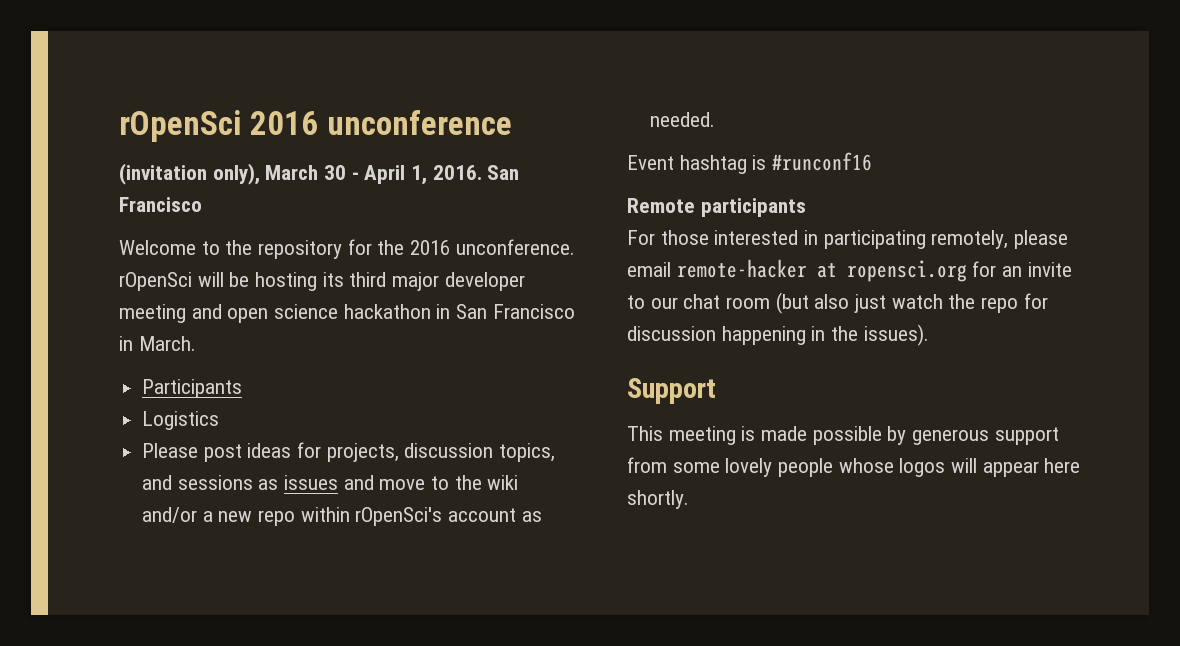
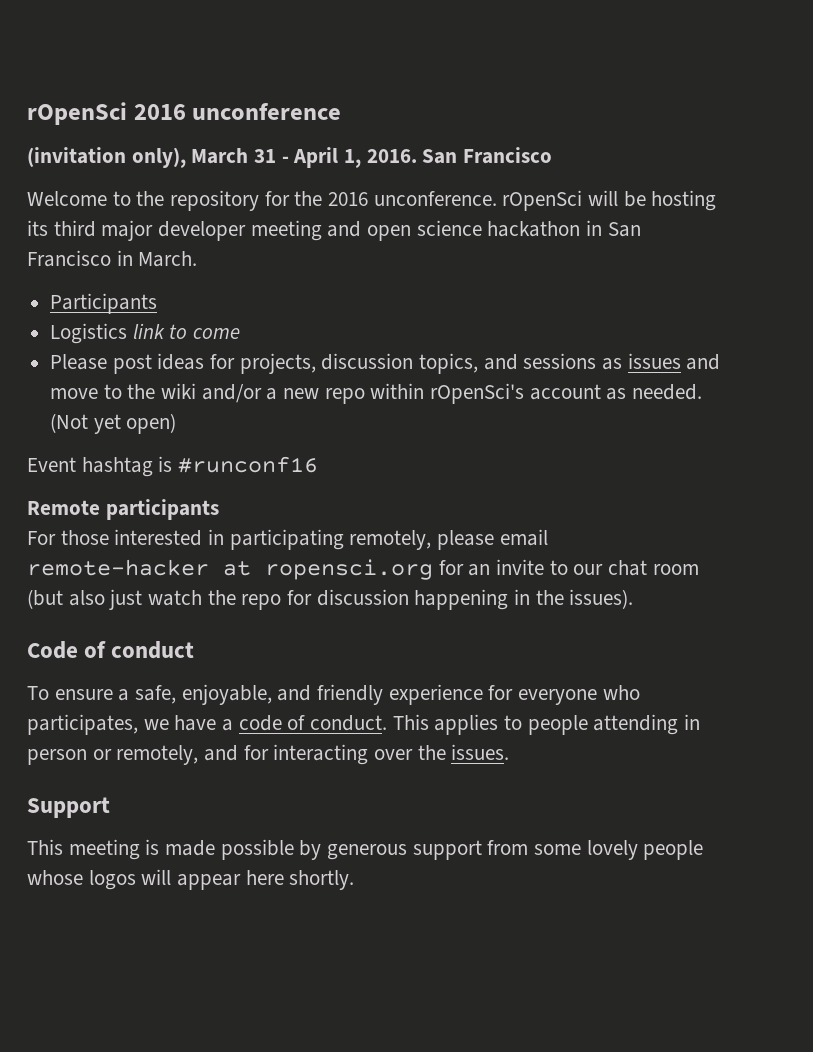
[324,165,347,180] 30 -> [254,149,277,163] 31
(220, 420) none -> [132,323,241,339] link to come
(716, 119) none -> [50,413,177,434] (Not yet open)
(929, 335) none -> [27,641,195,659] [27,684,640,705] [27,714,701,735] [27,744,510,765] // Code of conduct // To ensure a safe, enjoyable, and friendly experience for everyone who participates, we have a code of conduct. This applies to people attending in person or remotely, and for interacting over the issues.

